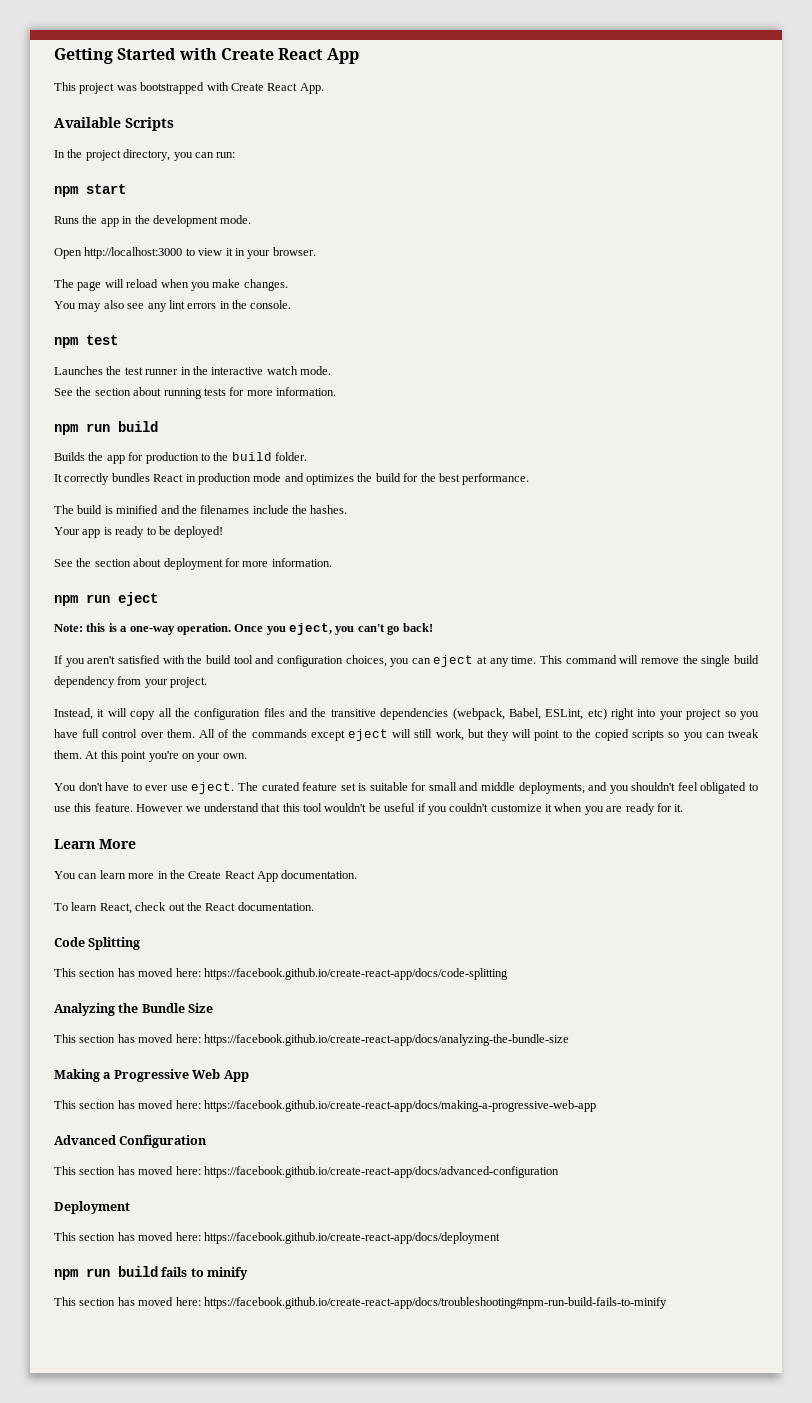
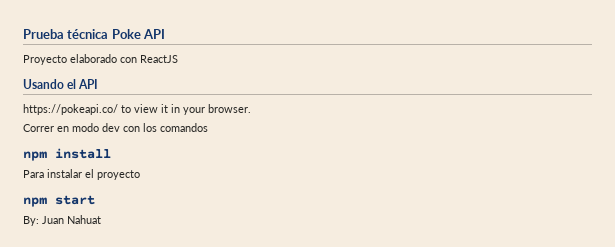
[54,48,359,64] [54,82,324,94] [54,117,174,131] [54,149,236,161] [54,184,126,197] [54,215,252,227] [54,247,183,259] Getting Started with Create React App // This project was bootstrapped with Create React App. // Available Scripts // In the project directory, you can run: // npm start // Runs the app in the development mode. // Open http://localhost:3000 -> [23,29,166,39] [23,54,178,65] [23,79,99,89] [23,104,118,115] Prueba técnica Poke API // Proyecto elaborado con ReactJS // Usando el API // https://pokeapi.co/
[54,279,288,291] [54,300,292,312] [54,335,118,348] [54,366,331,375] [54,387,336,399] [54,421,158,435] [54,452,307,464] [54,473,530,485] [54,505,348,514] [54,526,224,538] [54,558,332,570] [54,592,158,606] [54,623,433,635] [54,655,760,667] [54,676,208,688] [54,708,760,720] [54,729,760,741] [54,750,247,762] [54,782,759,794] [54,803,684,815] [54,839,136,849] [54,870,358,882] [54,902,314,914] [54,937,141,950] [54,968,508,980] [54,1003,214,1016] [54,1034,569,1046] [54,1069,249,1082] [54,1100,596,1112] [54,1135,208,1148] [54,1166,559,1178] [54,1201,130,1214] [54,1232,500,1244] [54,1266,249,1280] [54,1297,667,1309] The page will reload when you make changes. // You may also see any lint errors in the console. // npm test // Launches the test runner in the interactive watch mode. // See the section about running tests for more information. // npm run build // Builds the app for production to the build folder. // It correctly bundles React in production mode and optimizes the build for the best performance. // The build is minified and the filenames include the hashes. // Your app is ready to be deployed! // See the section about deployment for more information. // npm run eject // Note: this is a one-way operation. Once you eject, you can't go back! // If you aren't satisfied with the build tool and configuration choices, you can eject at any time. This command will remove the single build dependency from your project. // Instead, it will copy all the configuration files and the transitive dependencies (webpack, Babel, ESLint, etc) right into your project so you have full control over them. All of the commands except eject will still work, but they will point to the copied scripts so you can tweak them. At this point you're on your own. // You don't have to ever use eject. The curated feature set is suitable for small and middle deployments, and you shouldn't feel obligated to use this feature. However we understand that this tool wouldn't be useful if you couldn't customize it when you are ready for it. // Learn More // You can learn more in the Create React App documentation. // To learn React, check out the React documentation. // Code Splitting // This section has moved here: https://facebook.github.io/create-react-app/docs/code-splitting // Analyzing the Bundle Size // This section has moved here: https://facebook.github.io/create-react-app/docs/analyzing-the-bundle-size // Making a Progressive Web App // This section has moved here: https://facebook.github.io/create-react-app/docs/making-a-progressive-web-app // Advanced Configuration // This section has moved here: https://facebook.github.io/create-react-app/docs/advanced-configuration // Deployment // This section has moved here: https://facebook.github.io/create-react-app/docs/deployment // npm run build fails to minify // This section has moved here: https://facebook.github.io/create-react-app/docs/troubleshooting#npm-run-build-fails-to-minify -> [23,123,208,132] [23,148,111,161] [23,169,140,180] [23,195,95,207] [23,215,101,226] Correr en modo dev con los comandos // npm install // Para instalar el proyecto // npm start // By: Juan Nahuat

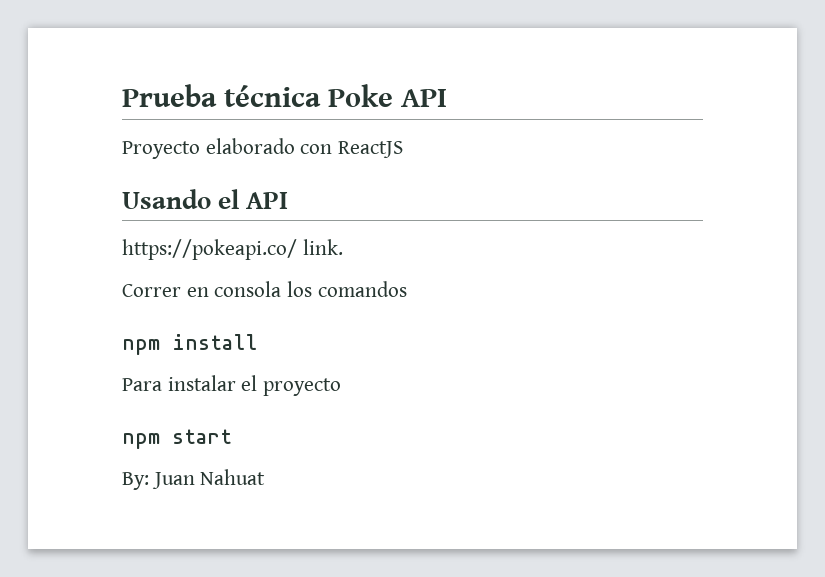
[121,104,251,115] to view it in your browser. -> [302,239,343,255] link.
[72,123,140,132] modo dev con -> [214,281,282,297] consola

